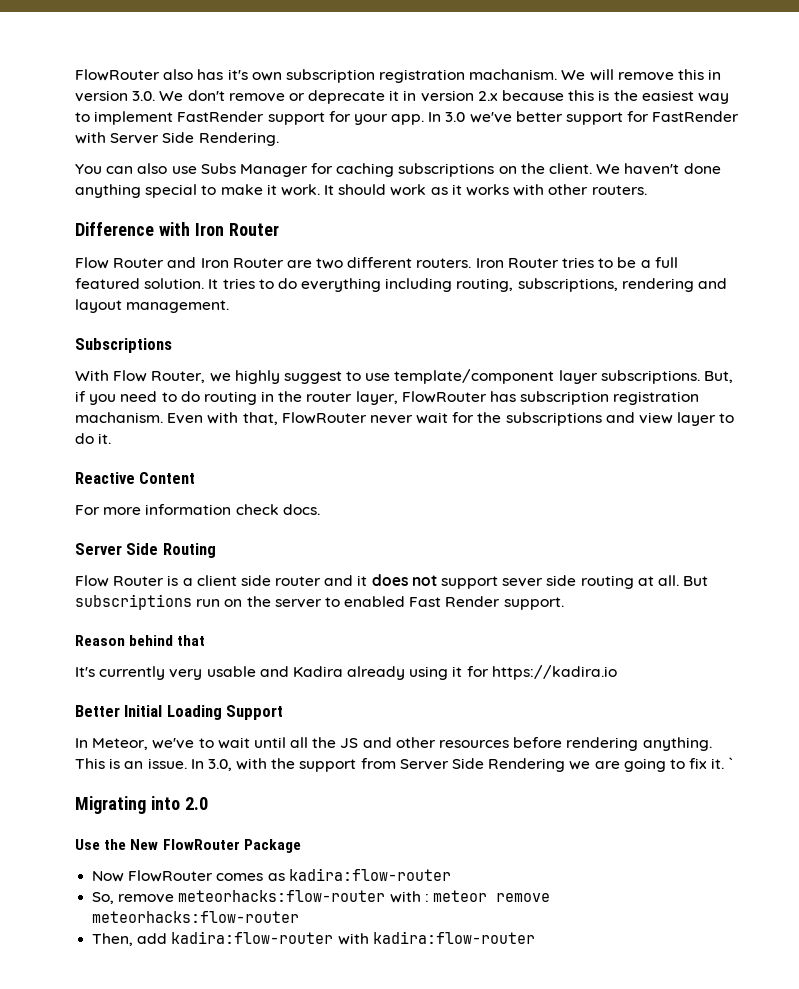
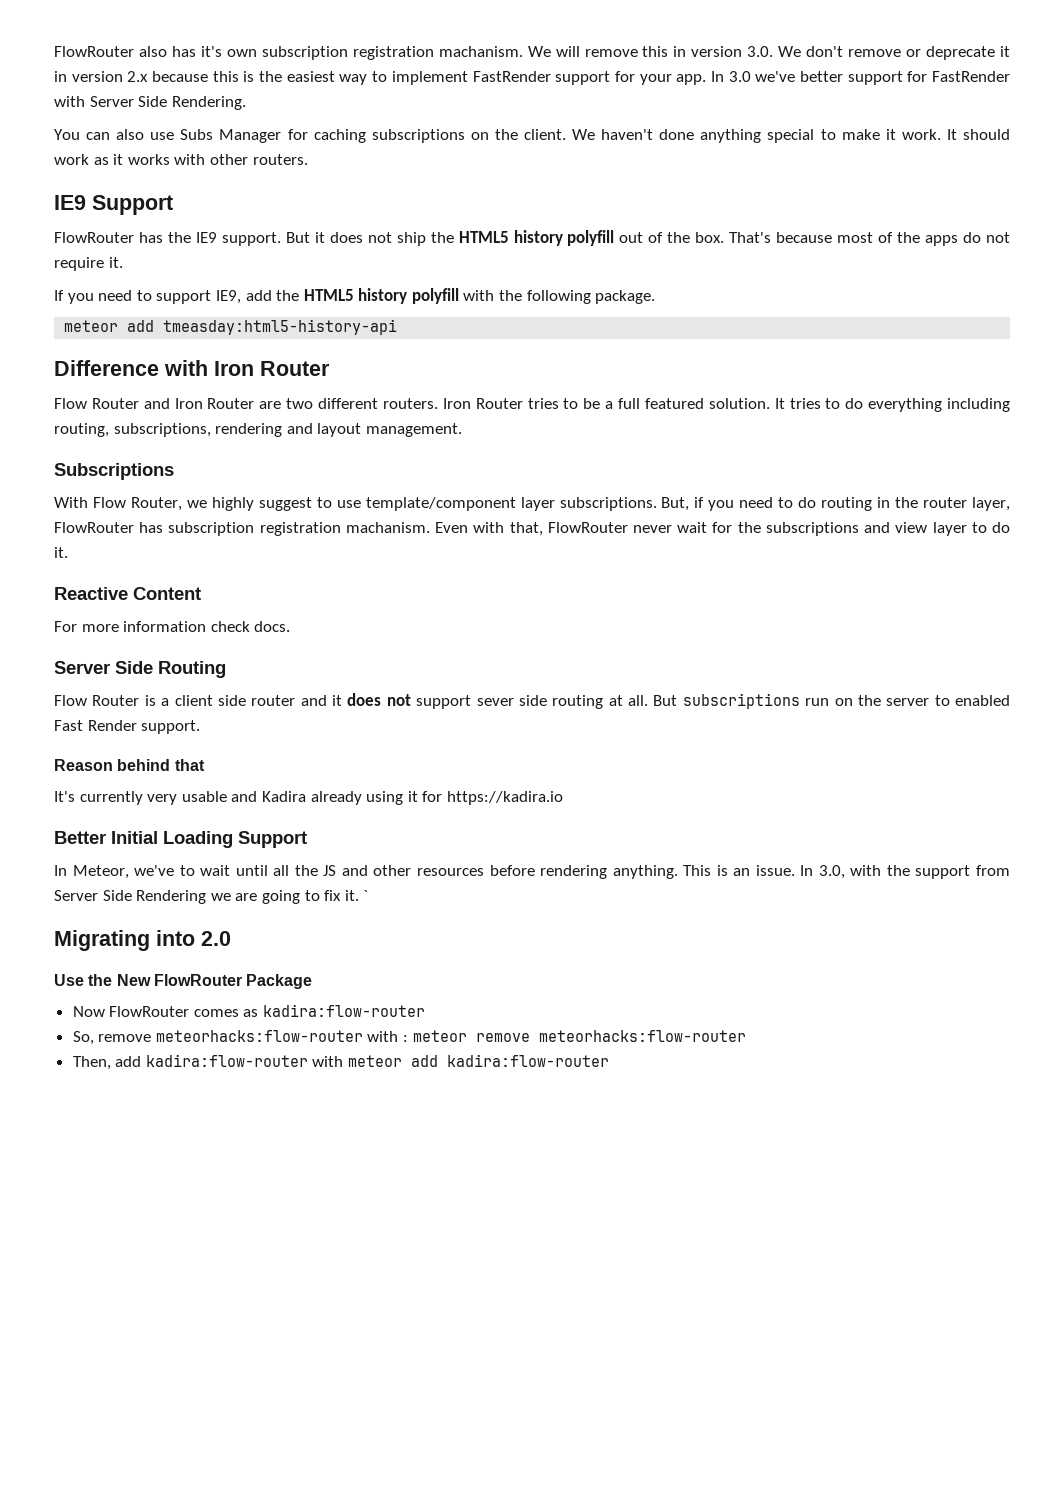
(647, 190) none -> [54,195,173,215] [54,230,1011,246] [54,257,123,271] [54,288,656,304] [64,319,398,335] // IE9 Support // FlowRouter has the IE9 support. But it does not ship the HTML5 history polyfill out of the box. That's because most of the apps do not require it. // If you need to support IE9, add the HTML5 history polyfill with the following package. // meteor add tmeasday:html5-history-api
(369, 939) none -> [348,1055,439,1067] meteor add

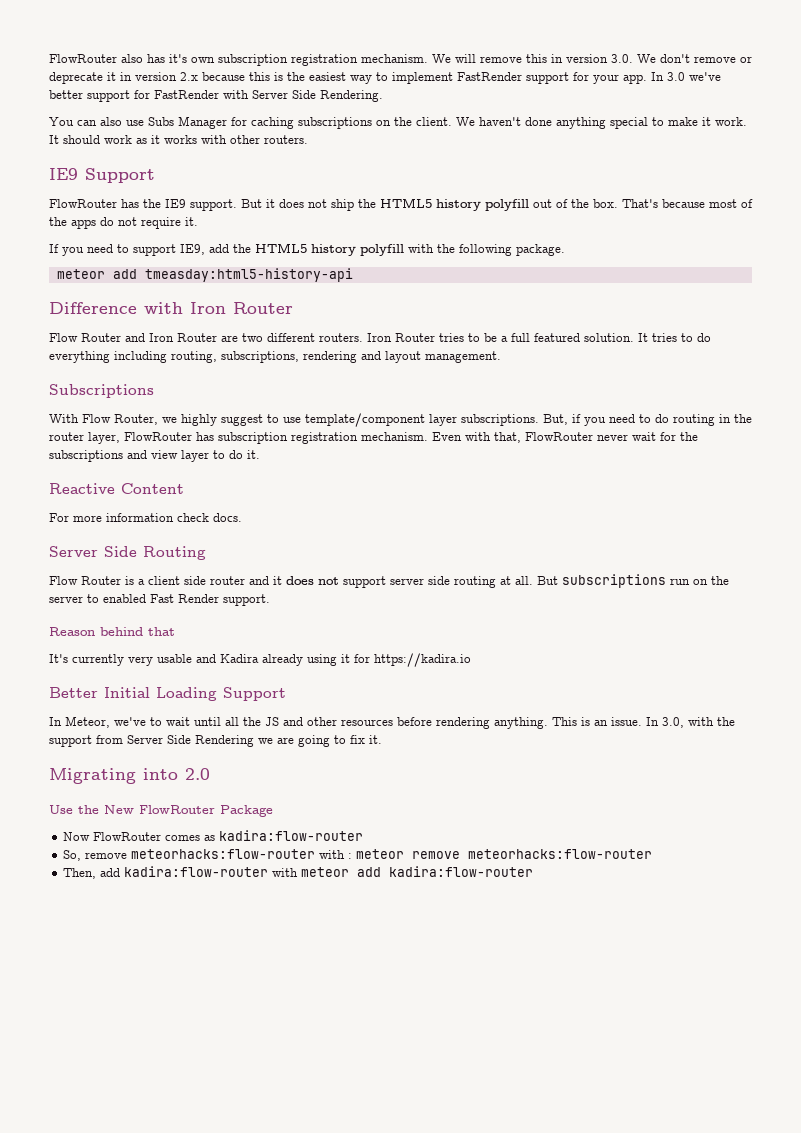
[438,46,523,57] machanism. -> [361,54,428,63] mechanism.
[345,522,430,533] machanism. -> [361,432,428,441] mechanism.
[476,698,514,706] sever -> [390,578,424,585] server
[363,890,369,901] ` -> (382, 739) none

